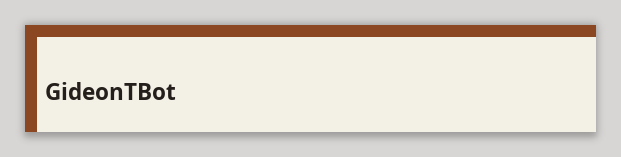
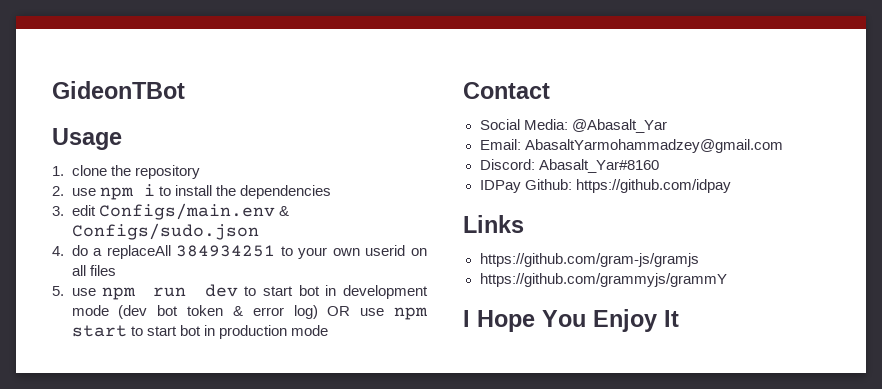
(176, 91) none -> [52,128,122,150] [52,165,200,179] [52,184,331,200] [52,203,289,220] [71,223,259,240] [52,245,427,259] [71,265,116,276] [52,284,428,300] [71,305,428,320] [71,325,328,339] [463,82,550,99] [479,119,667,133] [479,139,783,153] [479,159,659,173] [479,179,731,193] [463,215,524,233] [479,253,699,267] [479,273,727,287] [463,309,679,332] // Usage // 1. clone the repository // 2. use npm i to install the dependencies // 3. edit Configs/main.env & Configs/sudo.json // 4. do a replaceAll 384934251 to your own userid on all files // 5. use npm run dev to start bot in development mode (dev bot token & error log) OR use npm start to start bot in production mode // Contact // Social Media: @Abasalt_Yar // Email: AbasaltYarmohammadzey@gmail.com // Discord: Abasalt_Yar#8160 // IDPay Github: https://github.com/idpay // Links // https://github.com/gram-js/gramjs // https://github.com/grammyjs/grammY // I Hope You Enjoy It

